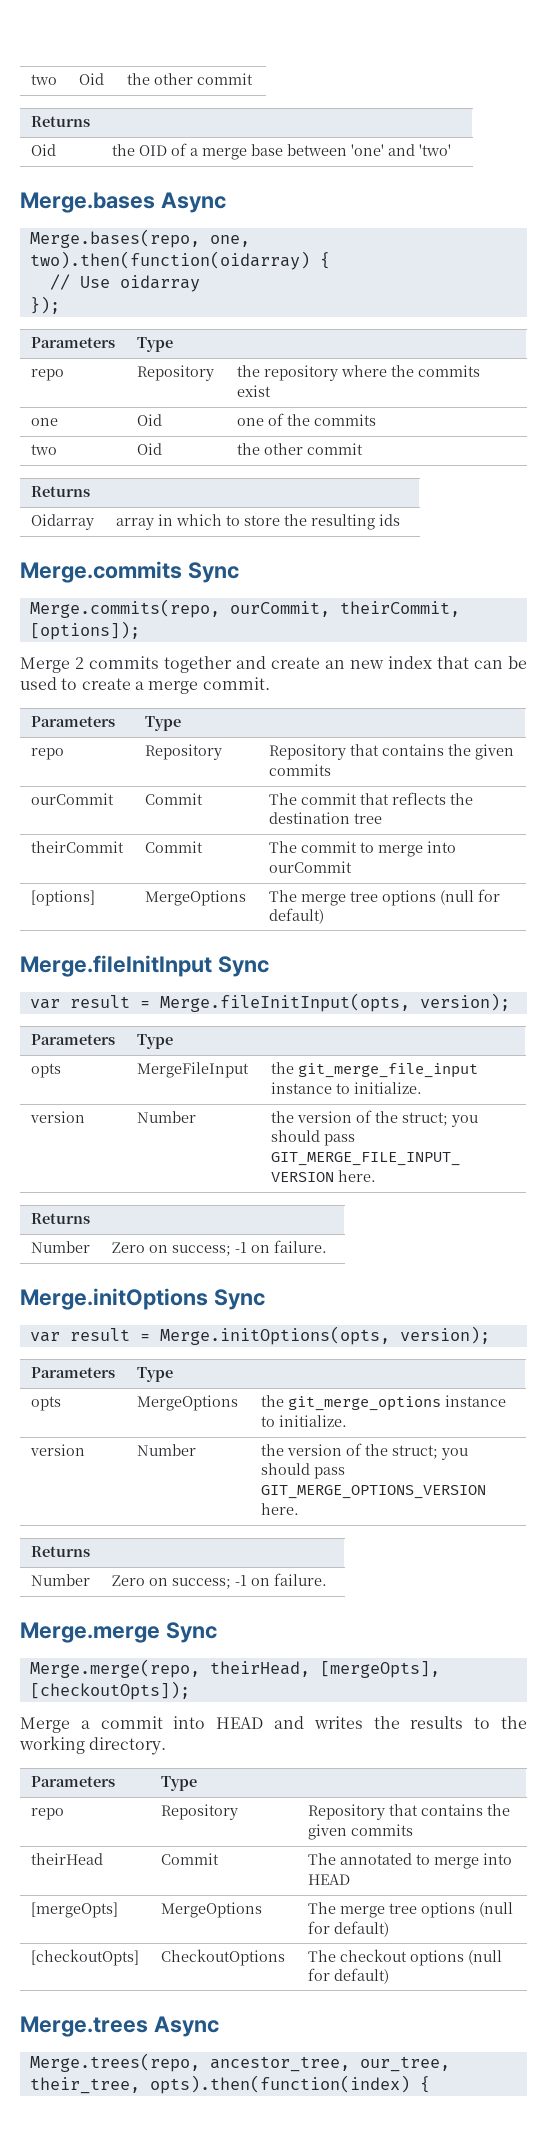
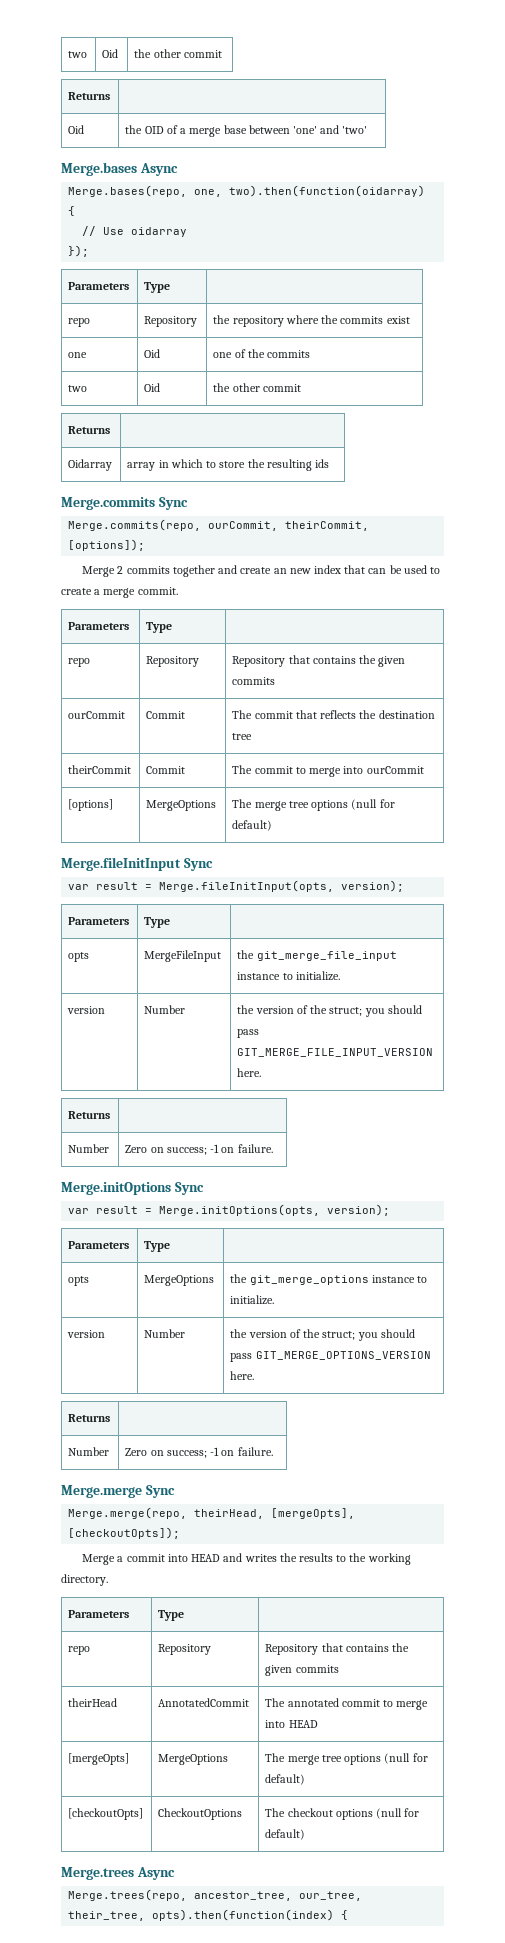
[160,1853,219,1865] Commit -> [158,1698,250,1707] AnnotatedCommit
(412, 1859) none -> [341,1699,380,1707] commit

